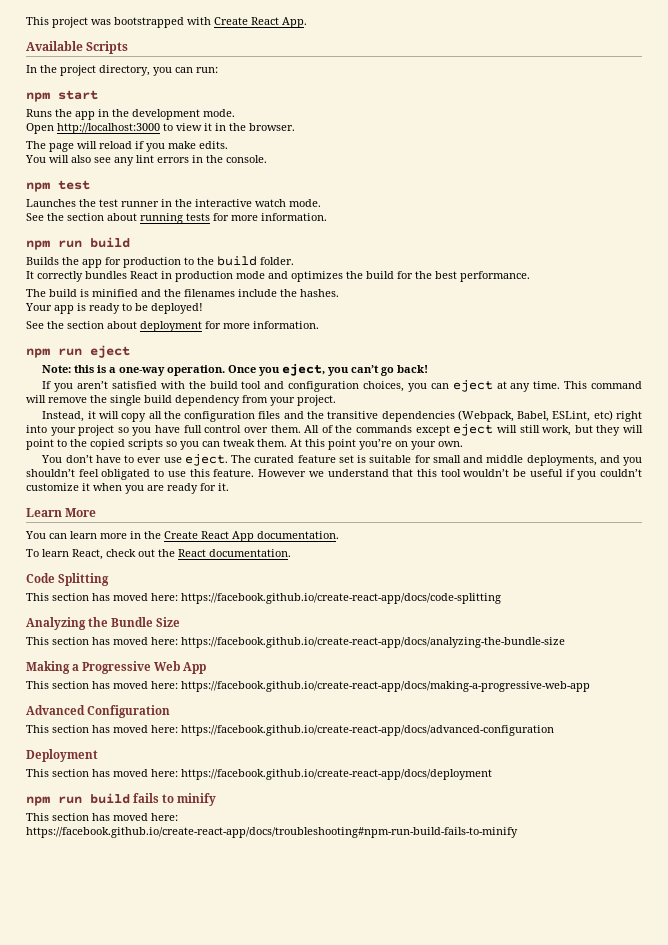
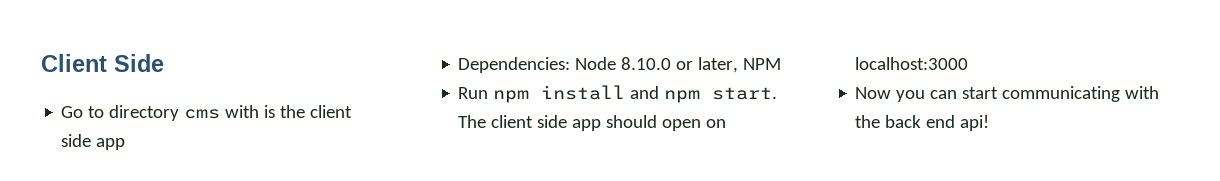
[26,17,307,28] [26,41,129,54] [26,65,218,76] [26,90,98,102] [26,109,235,120] [26,123,295,134] [26,141,228,152] [25,155,267,166] [26,180,90,192] [26,199,321,207] [26,213,327,224] [26,237,130,250] [26,256,294,268] [26,271,530,282] [26,289,339,297] [25,303,203,314] [26,321,319,332] [26,345,130,358] [42,364,429,376] [42,380,643,392] [26,395,336,406] [42,410,642,422] [26,424,643,436] [26,439,463,450] [41,454,642,466] [26,469,642,480] [26,483,229,494] [26,508,97,517] [25,531,339,542] [26,549,291,560] [26,573,110,586] [26,593,501,604] [26,617,181,630] [26,637,565,648] [26,661,207,674] [26,681,590,692] [26,705,171,718] [26,725,554,736] [26,749,98,762] [26,769,492,780] [26,793,217,806] [26,813,178,821] [26,827,518,838] This project was bootstrapped with Create React App. // Available Scripts // In the project directory, you can run: // npm start // Runs the app in the development mode. // Open http://localhost:3000 to view it in the browser. // The page will reload if you make edits. // You will also see any lint errors in the console. // npm test // Launches the test runner in the interactive watch mode. // See the section about running tests for more information. // npm run build // Builds the app for production to the build folder. // It correctly bundles React in production mode and optimizes the build for the best performance. // The build is minified and the filenames include the hashes. // Your app is ready to be deployed! // See the section about deployment for more information. // npm run eject // Note: this is a one-way operation. Once you eject, you can’t go back! // If you aren’t satisfied with the build tool and configuration choices, you can eject at any time. This command will remove the single build dependency from your project. // Instead, it will copy all the configuration files and the transitive dependencies (Webpack, Babel, ESLint, etc) right into your project so you have full control over them. All of the commands except eject will still work, but they will point to the copied scripts so you can tweak them. At this point you’re on your own. // You don’t have to ever use eject. The curated feature set is suitable for small and middle deployments, and you shouldn’t feel obligated to use this feature. However we understand that this tool wouldn’t be useful if you couldn’t customize it when you are ready for it. // Learn More // You can learn more in the Create React App documentation. // To learn React, check out the React documentation. // Code Splitting // This section has moved here: https://facebook.github.io/create-react-app/docs/code-splitting // Analyzing the Bundle Size // This section has moved here: https://facebook.github.io/create-react-app/docs/analyzing-the-bundle-size // Making a Progressive Web App // This section has moved here: https://facebook.github.io/create-react-app/docs/making-a-progressive-web-app // Advanced Configuration // This section has moved here: https://facebook.github.io/create-react-app/docs/advanced-configuration // Deployment // This section has moved here: https://facebook.github.io/create-react-app/docs/deployment // npm run build fails to minify // This section has moved here: https://facebook.github.io/create-react-app/docs/troubleshooting#npm-run-build-fails-to-minify -> [41,54,164,72] [61,105,353,121] [61,134,126,150] [458,57,782,73] [458,85,778,103] [458,115,727,131] [855,57,969,70] [855,86,1160,102] [855,115,990,131] Client Side // Go to directory cms with is the client side app // Dependencies: Node 8.10.0 or later, NPM // Run npm install and npm start. The client side app should open on localhost:3000 // Now you can start communicating with the back end api!

